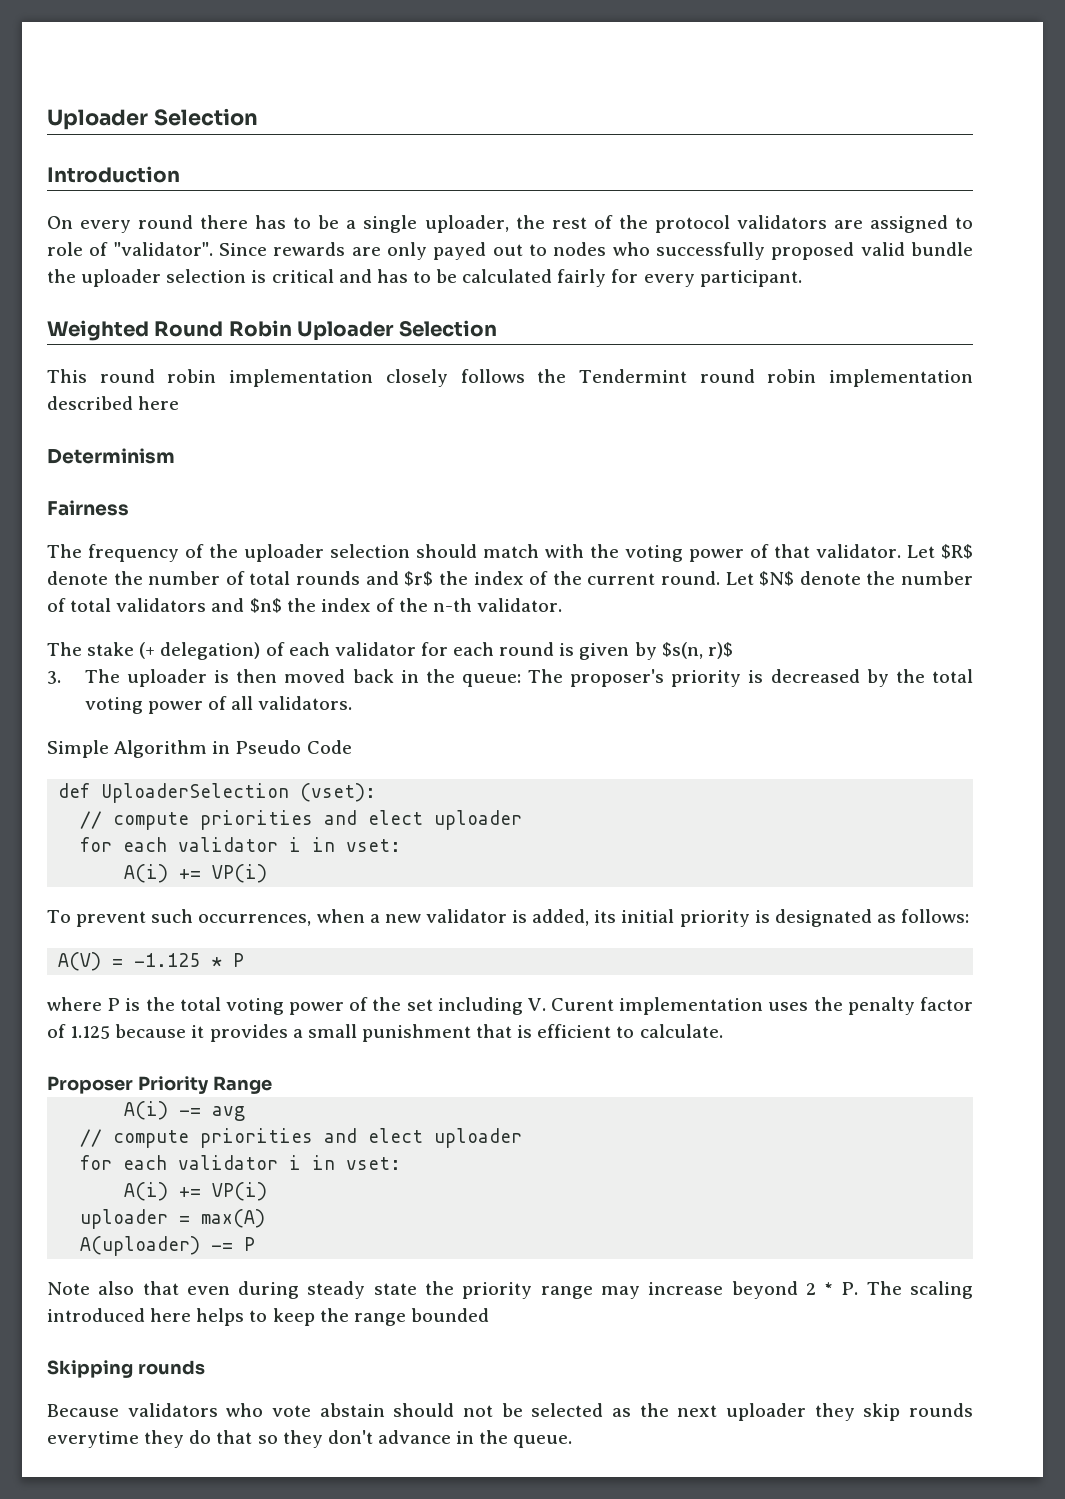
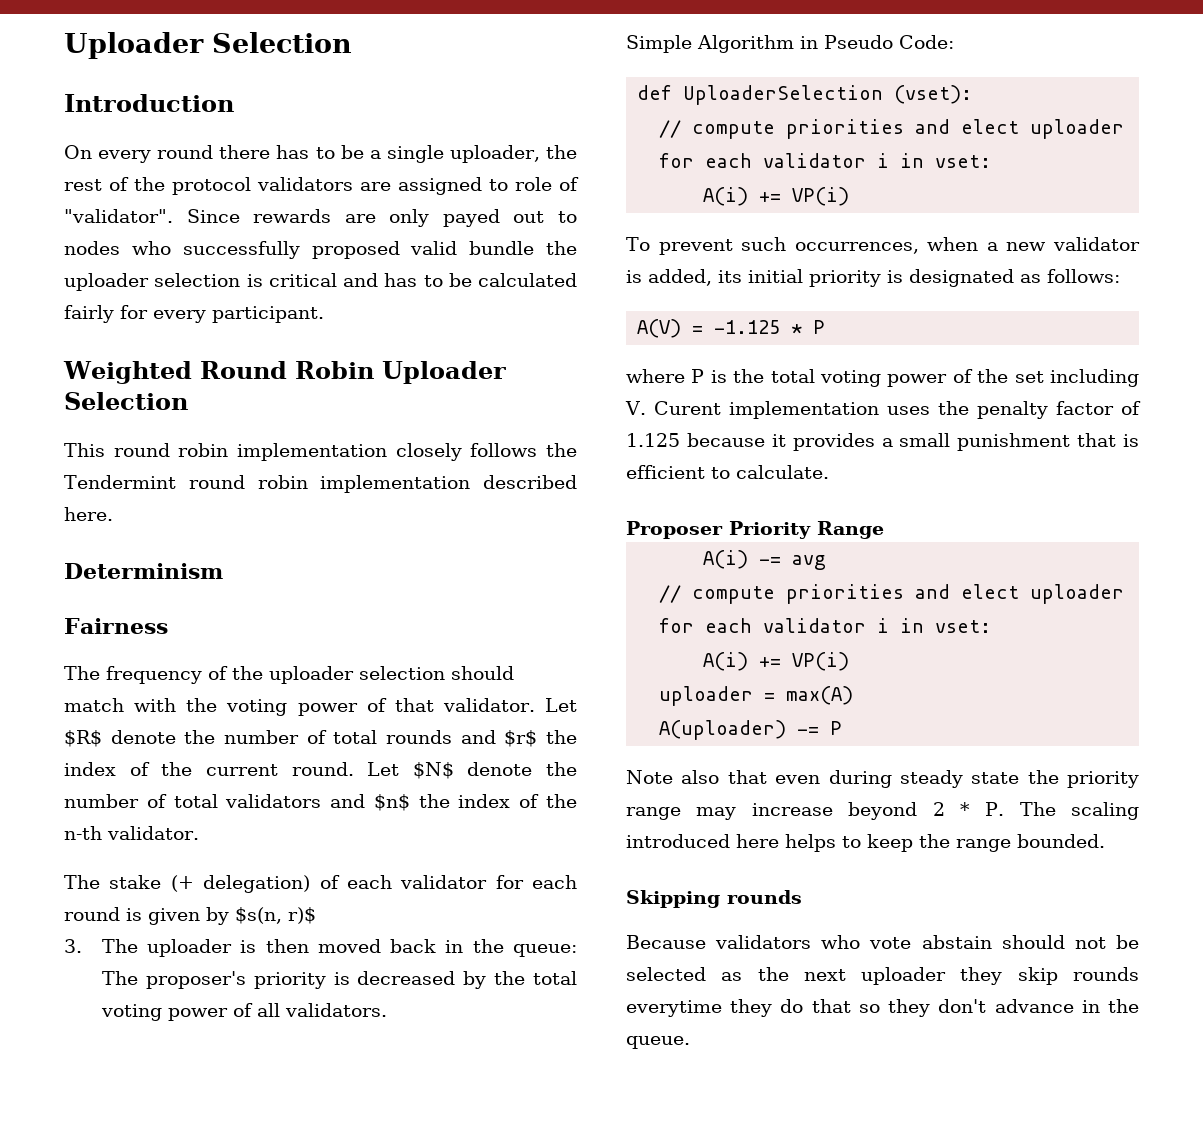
[138,396,180,410] here -> [64,507,113,521] here.
[306,740,352,754] Code -> [899,35,954,49] Code:
[410,1308,489,1322] bounded -> [1017,834,1105,848] bounded.

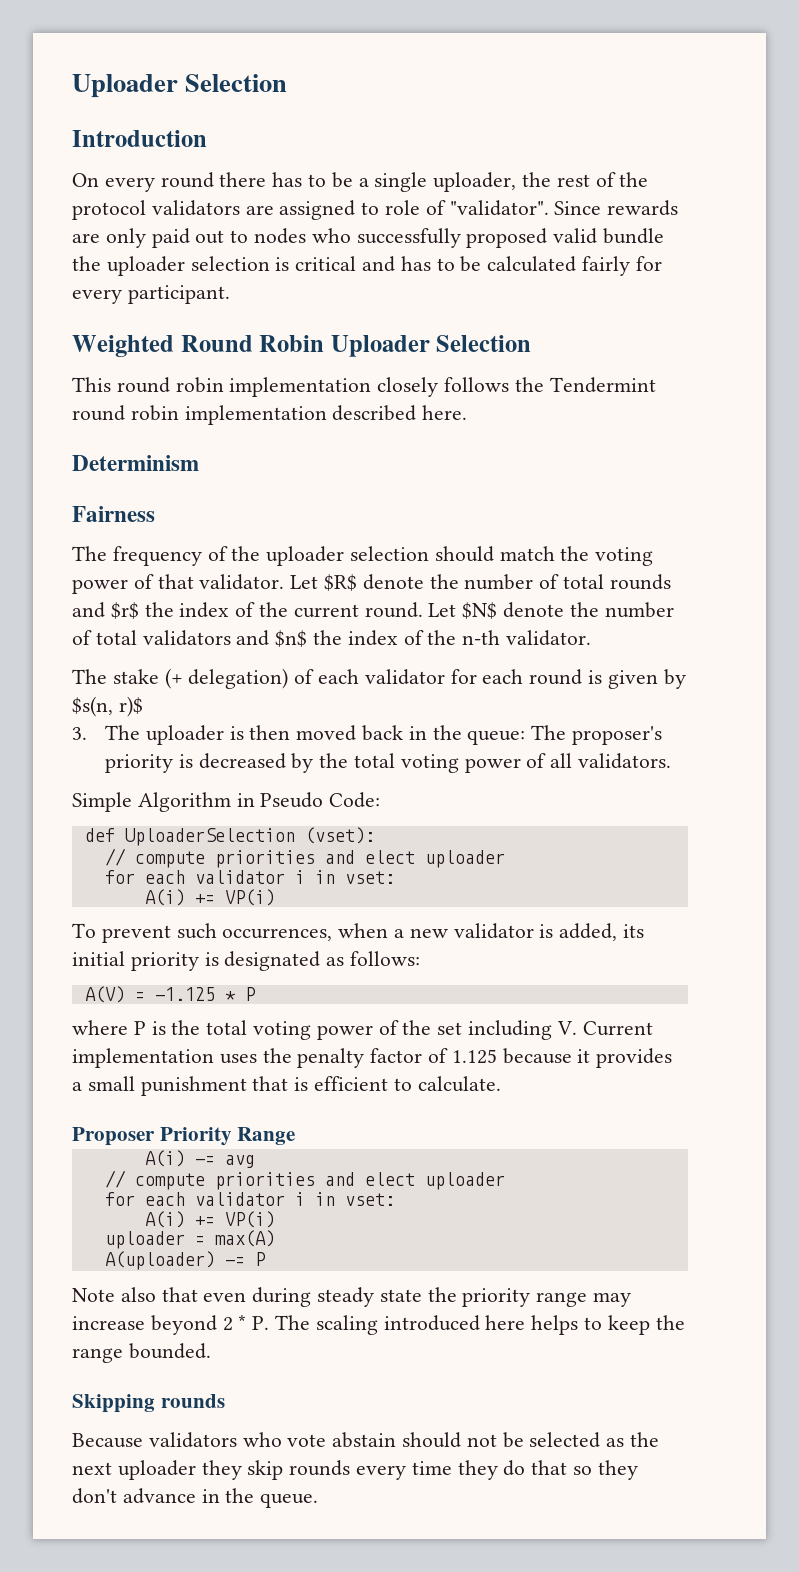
[442,209,500,227] payed -> [151,228,190,248] paid
[134,698,177,712] with -> (555, 553) none
[653,401,721,415] Curent -> [582,1021,653,1036] Current
[626,1000,722,1017] everytime -> [356,1461,452,1480] every time

